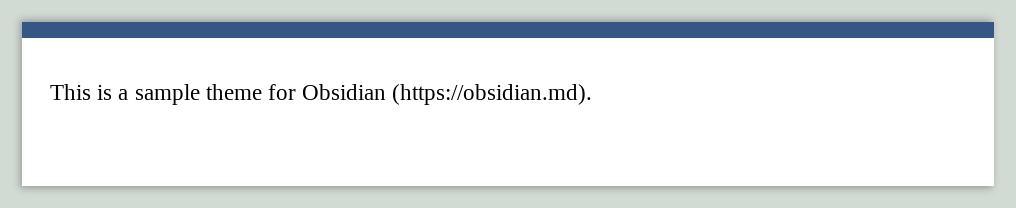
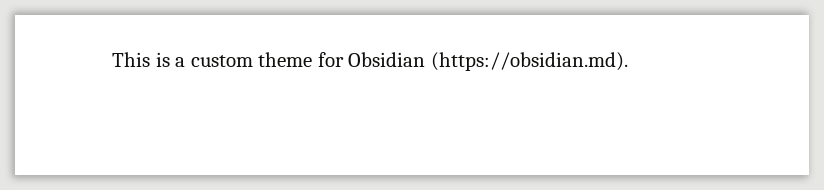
[134,84,200,105] sample -> [190,55,253,67] custom

